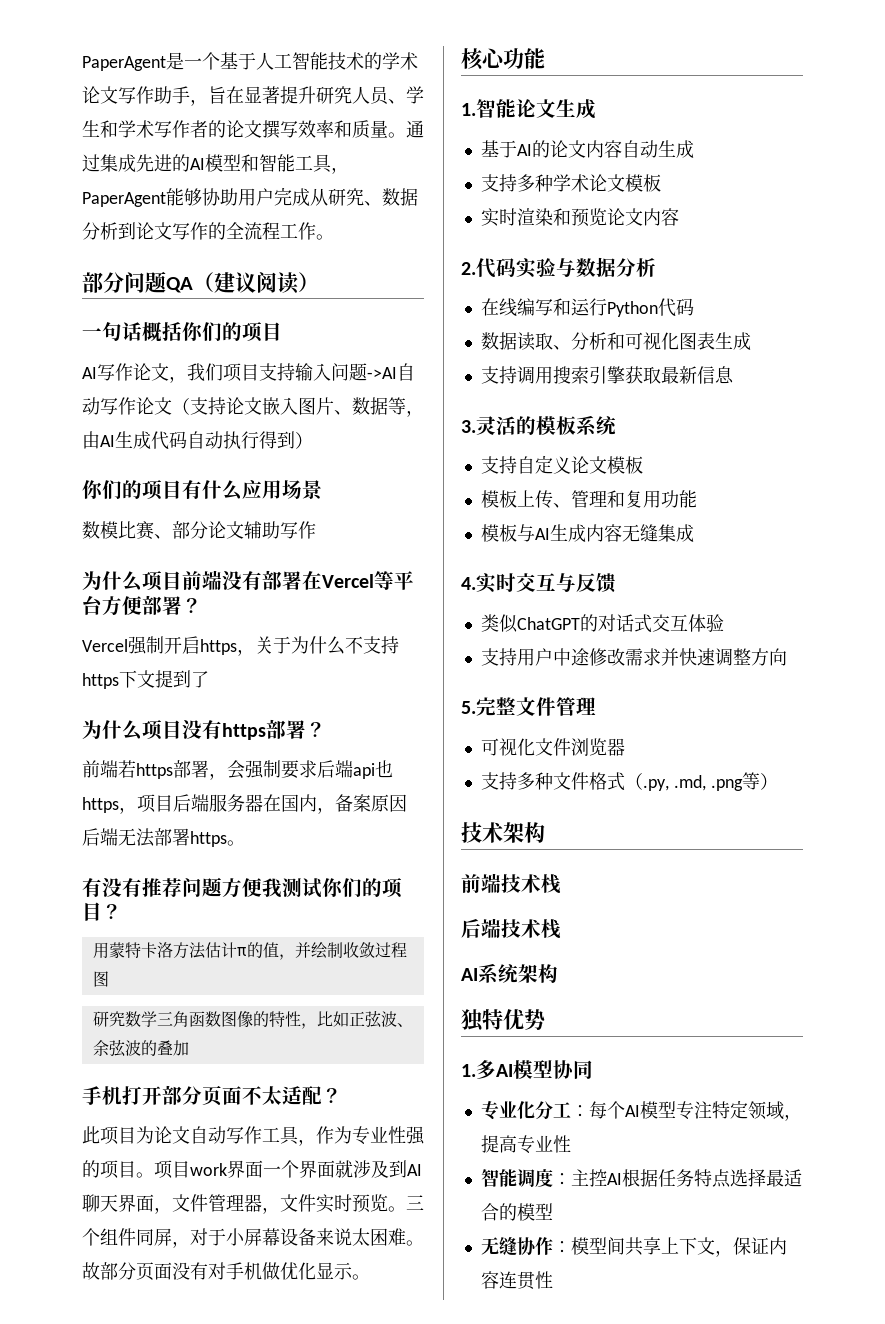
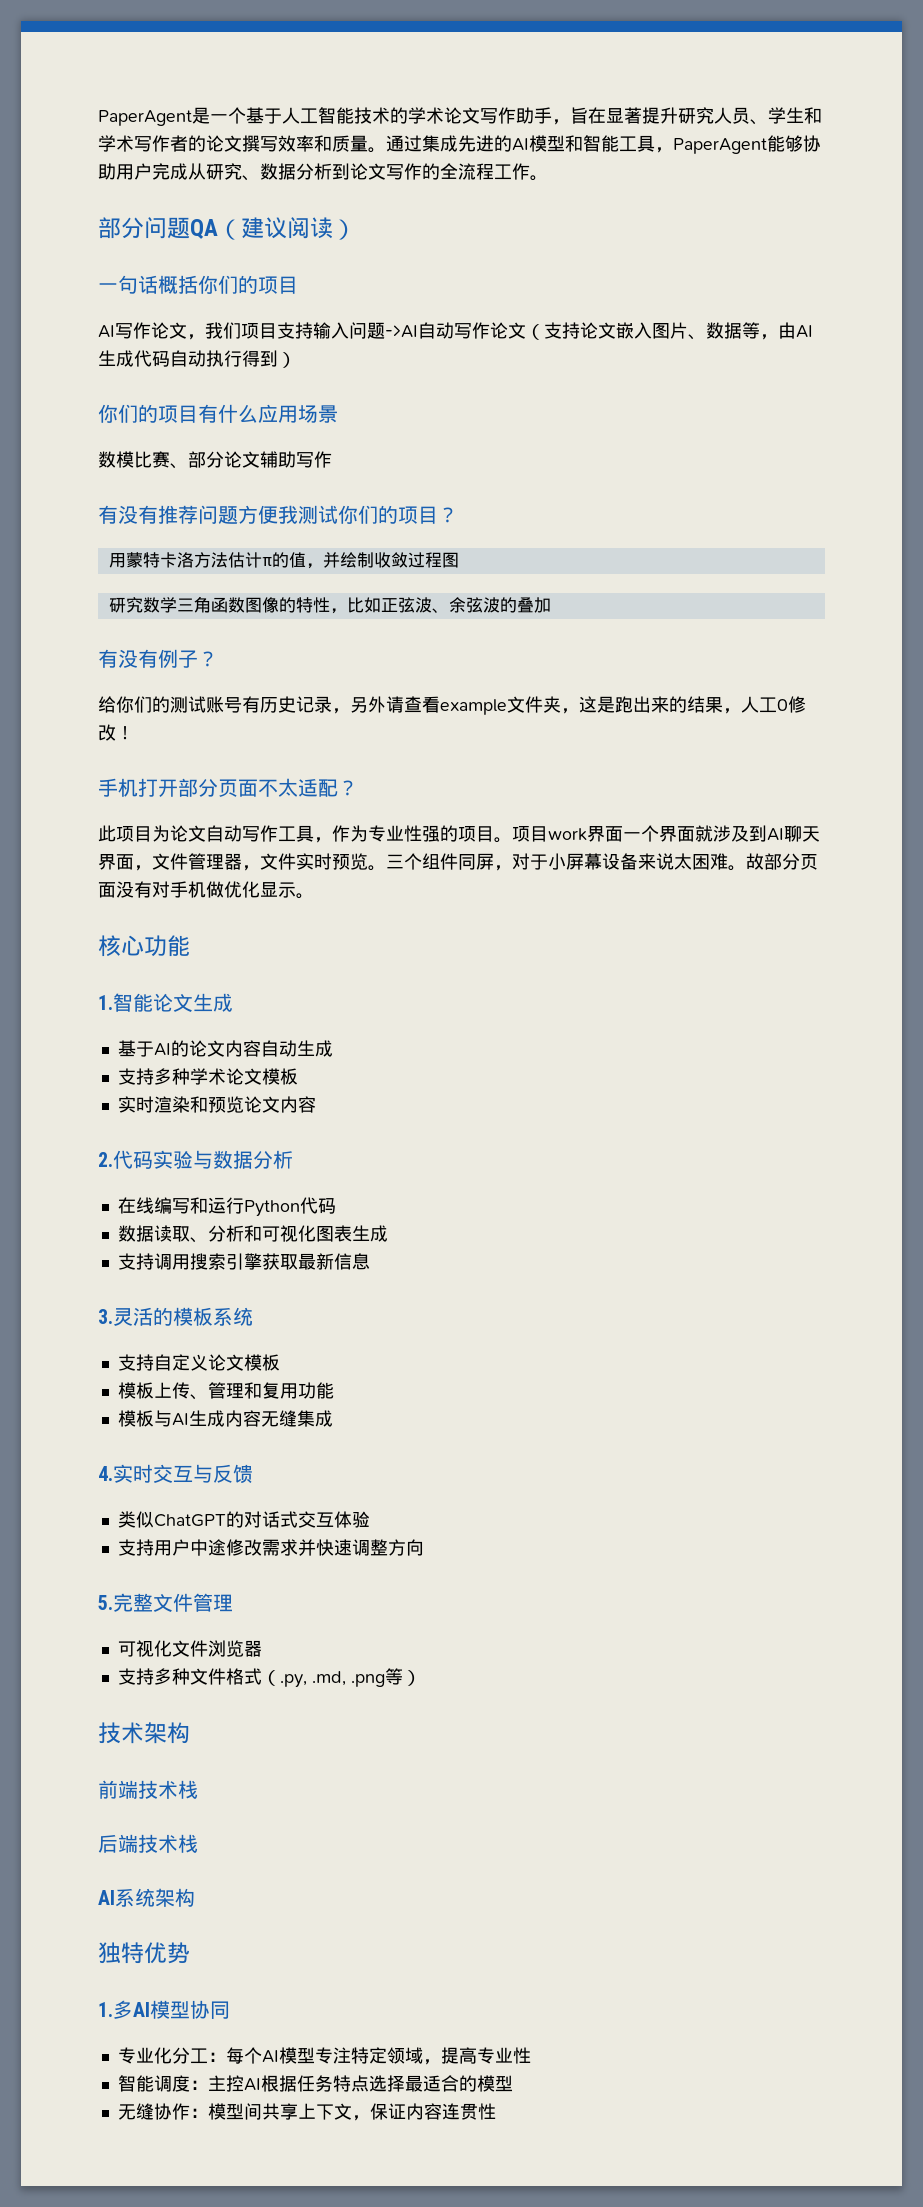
[82,570,414,591] [82,595,202,616] [82,636,399,656] [82,670,209,689] [82,719,326,740] [82,760,393,780] [82,794,407,814] [82,828,245,847] // 为什么项目前端没有部署在Vercel等平台方便部署？ // Vercel强制开启https，关于为什么不支持https下文提到了 // 为什么项目没有https部署？ // 前端若https部署，会强制要求后端api也https，项目后端服务器在国内，备案原因后端无法部署https。 -> (332, 459) none
(189, 1048) none -> [98,649,218,668] [98,696,806,715] [98,724,134,741] // 有没有例子？ // 给你们的测试账号有历史记录，另外请查看example文件夹，这是跑出来的结果，人工0修改！

